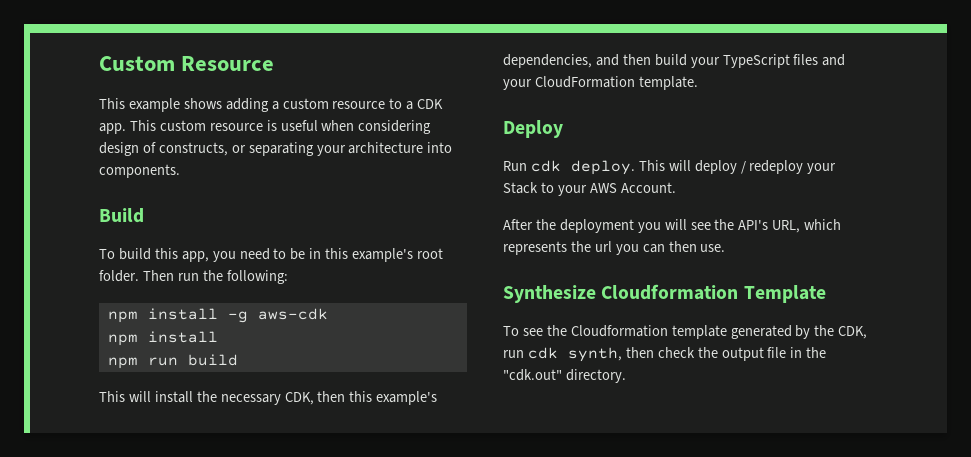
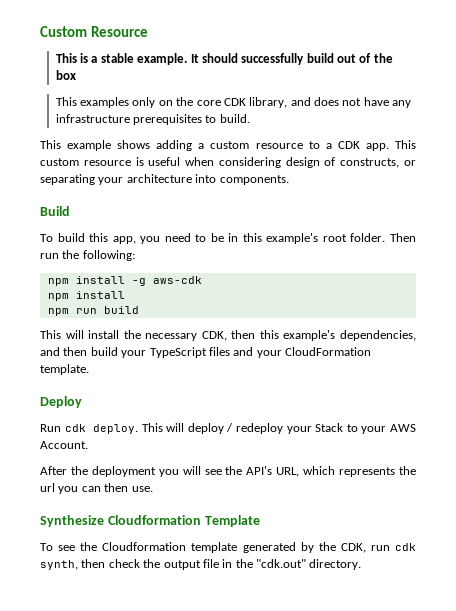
(275, 63) none -> [55,53,393,65] [55,70,76,80] [55,97,412,108] [55,114,250,125] // This is a stable example. It should successfully build out of the box // This examples only on the core CDK library, and does not have any infrastructure prerequisites to build.

